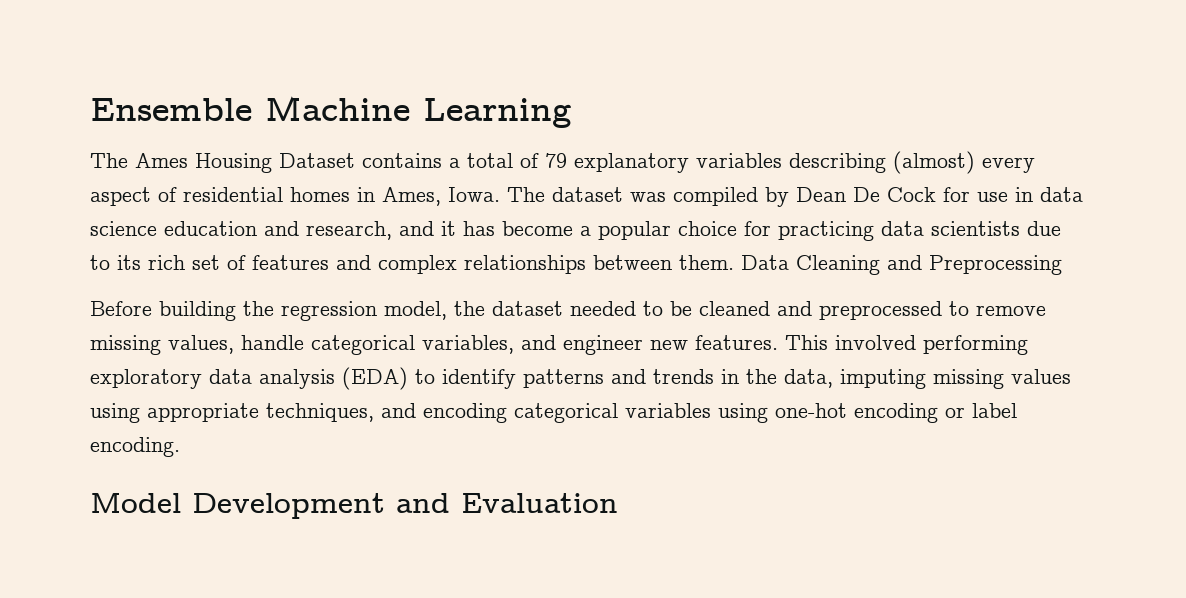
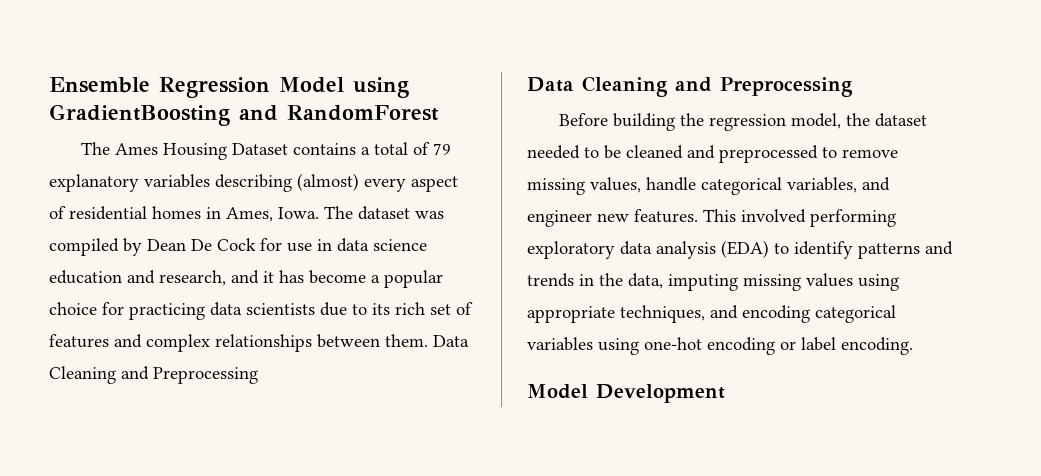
[265,96,572,128] Machine Learning -> [159,77,409,98] [49,104,439,126] Regression Model using GradientBoosting and RandomForest
(1062, 265) none -> [527,76,853,97] // Data Cleaning and Preprocessing
[396,493,618,513] and Evaluation -> (725, 393) none

